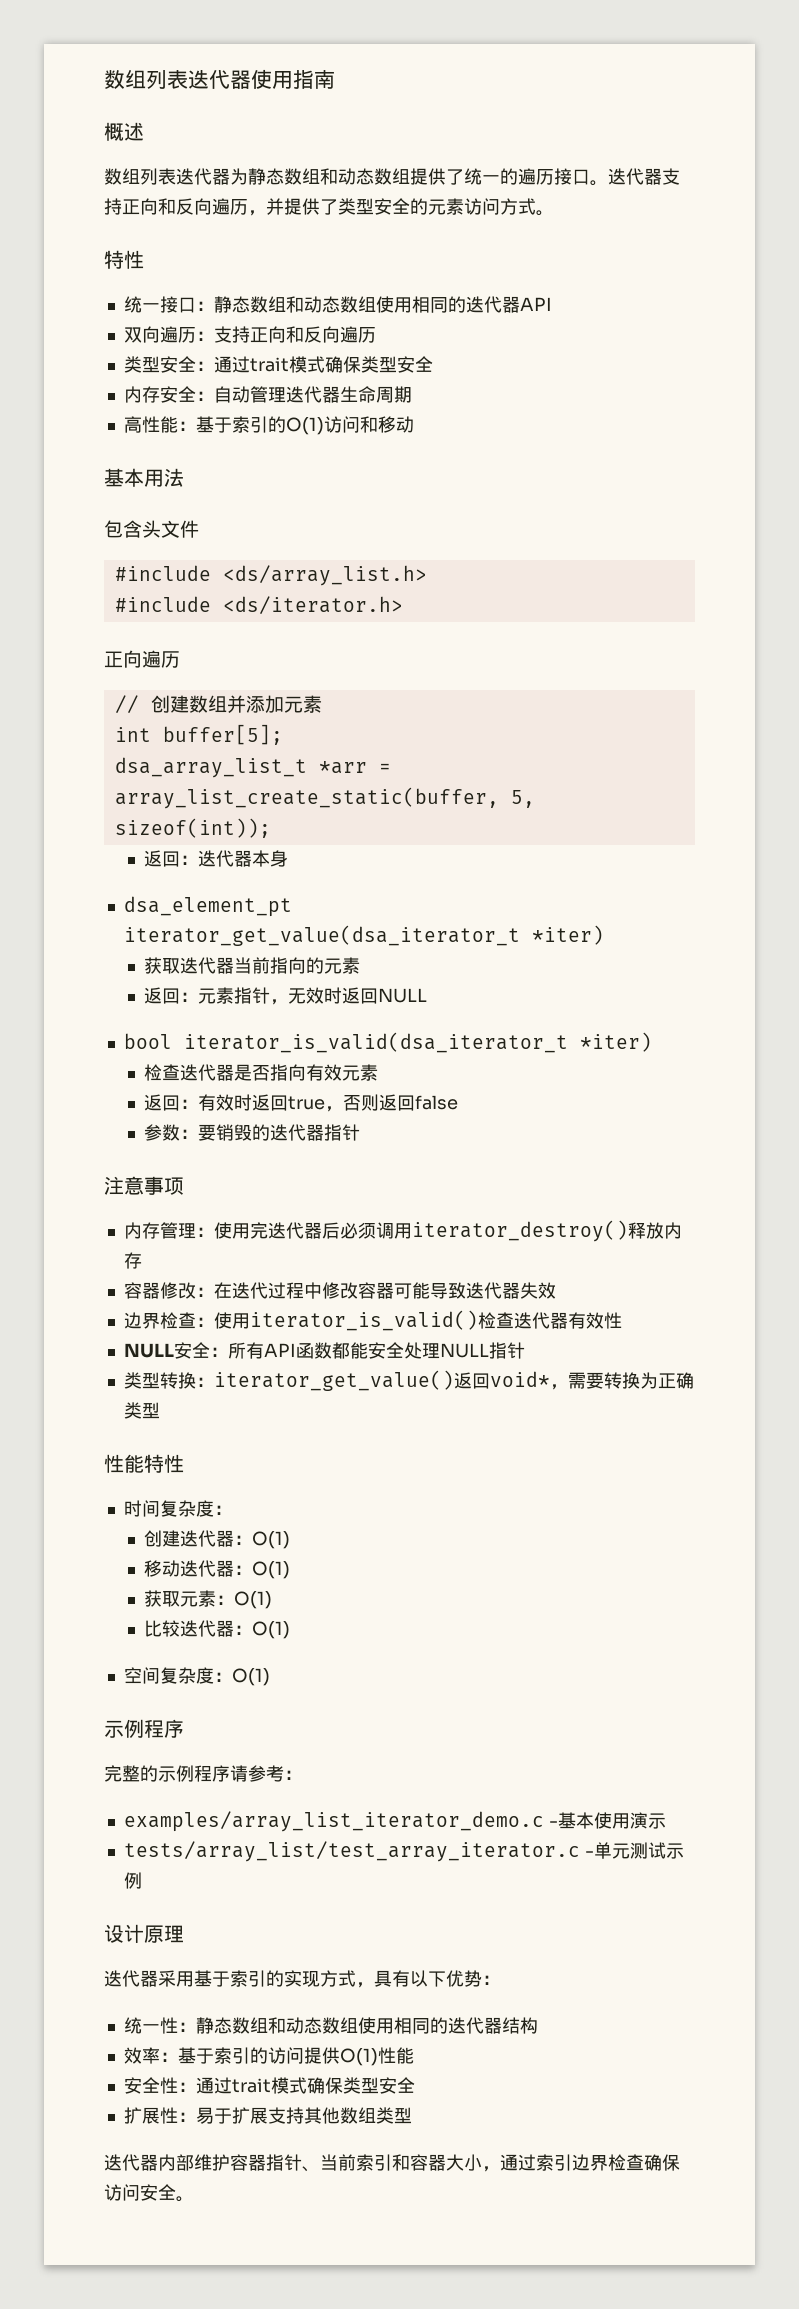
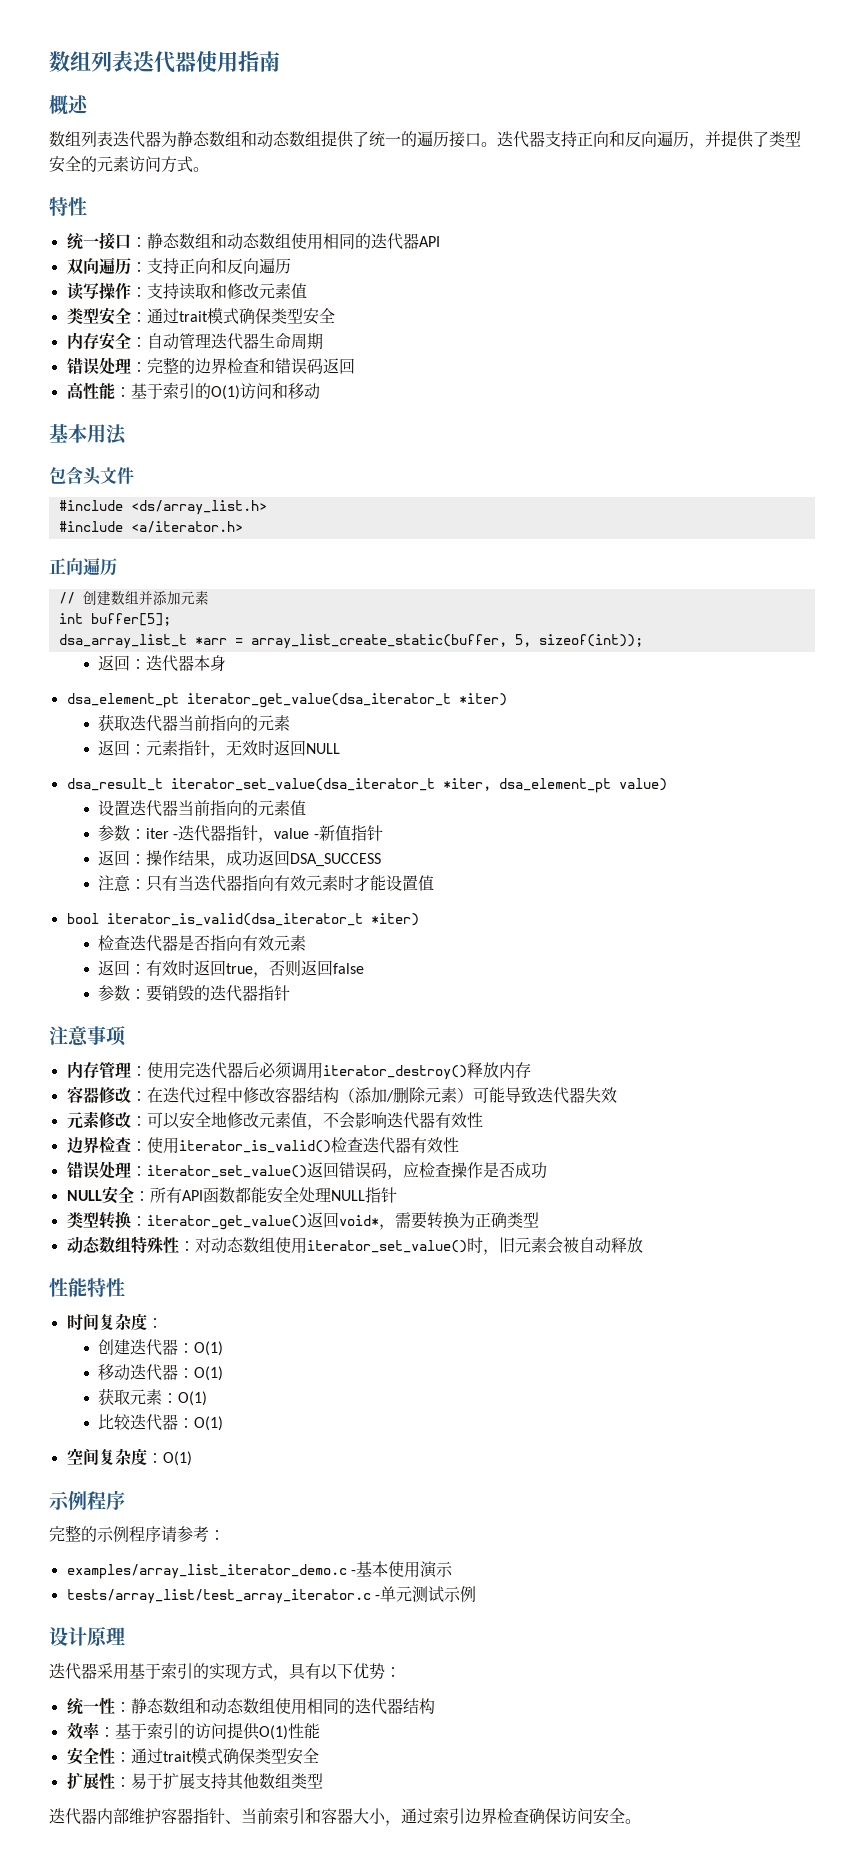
(376, 335) none -> [66,282,307,300] // 读写操作：支持读取和修改元素值
(412, 394) none -> [66,357,355,375] // 错误处理：完整的边界检查和错误码返回
[222,596,403,614] <ds/iterator.h> -> [130,521,243,533] <a/iterator.h>
(427, 995) none -> [66,778,667,793] [97,800,306,817] [97,825,383,843] [97,850,381,868] [97,875,434,892] // dsa_result_t iterator_set_value(dsa_iterator_t *iter, dsa_element_pt value) // 设置迭代器当前指向的元素值 // 参数：iter -迭代器指针，value -新值指针 // 返回：操作结果，成功返回DSA_SUCCESS // 注意：只有当迭代器指向有效元素时才能设置值
(394, 1290) none -> [306,1087,473,1103] 结构（添加/删除元素）
(556, 1290) none -> [66,1111,483,1130] // 元素修改：可以安全地修改元素值，不会影响迭代器有效性
(622, 1320) none -> [66,1161,547,1180] // 错误处理：iterator_set_value()返回错误码，应检查操作是否成功
(160, 1410) none -> [66,1236,643,1255] // 动态数组特殊性：对动态数组使用iterator_set_value()时，旧元素会被自动释放

